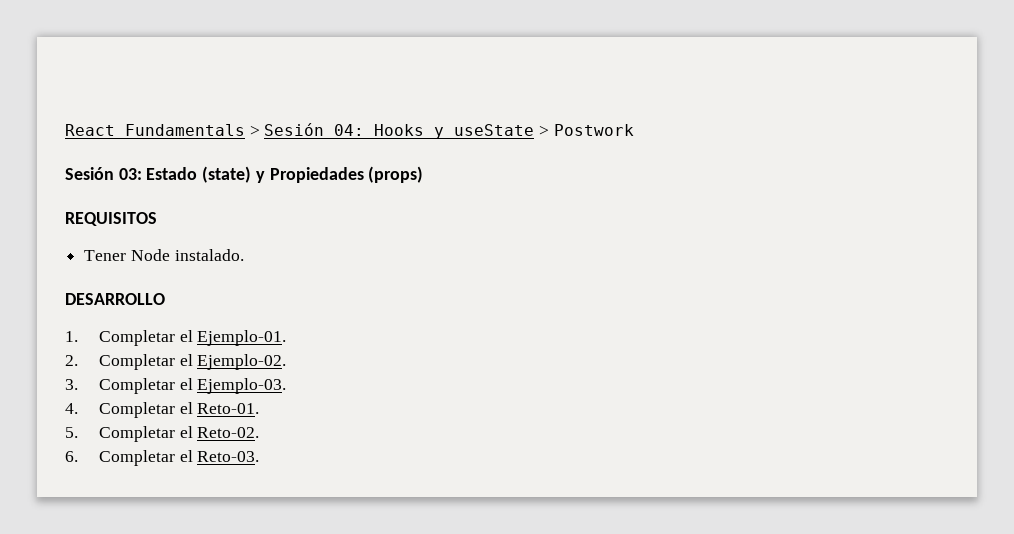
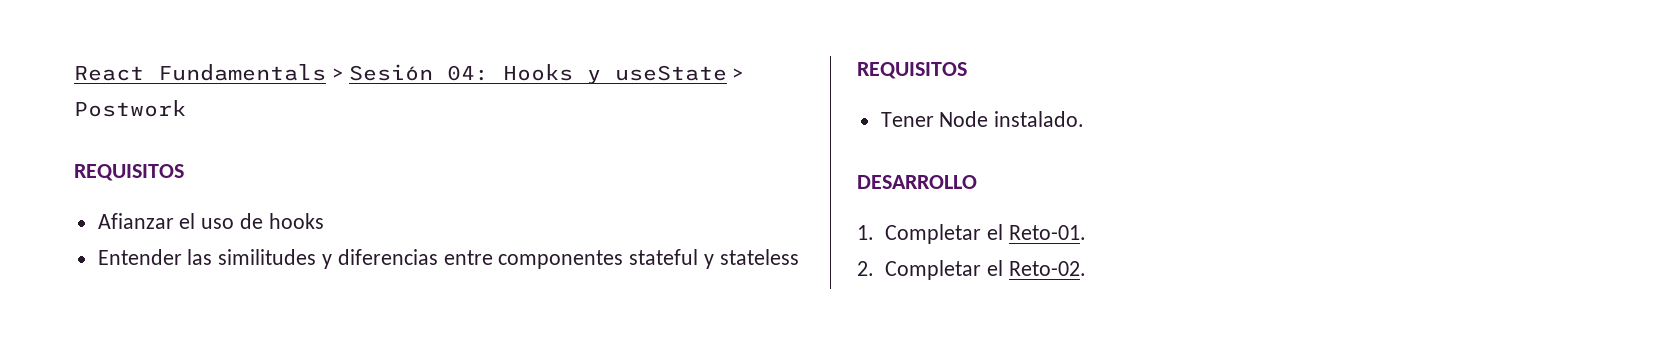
[65,166,424,183] Sesión 03: Estado (state) y Propiedades (props) -> [74,164,184,181] [97,213,324,229] [97,249,799,269] REQUISITOS // Afianzar el uso de hooks // Entender las similitudes y diferencias entre componentes stateful y stateless
[197,330,287,346] [65,354,287,370] [65,378,287,394] [65,402,193,418] Ejemplo-01. // 2. Completar el Ejemplo-02. // 3. Completar el Ejemplo-03. // 4. Completar el -> (1003, 232) none
[65,427,78,438] 5. -> [857,261,874,276] 2.
[65,450,260,466] // 6. Completar el Reto-03. -> (1086, 268) none

